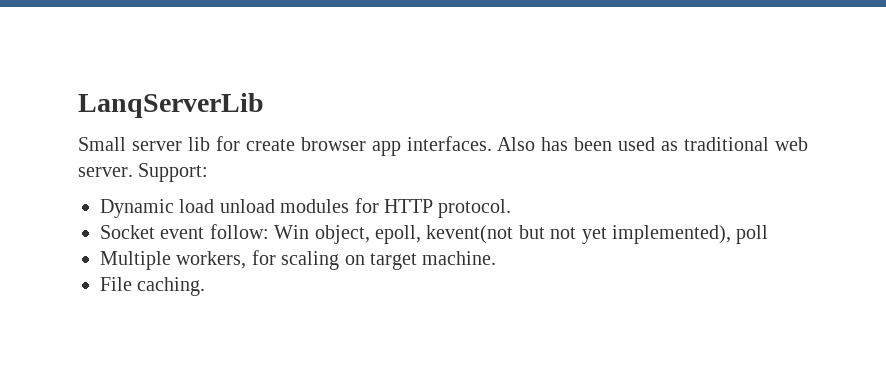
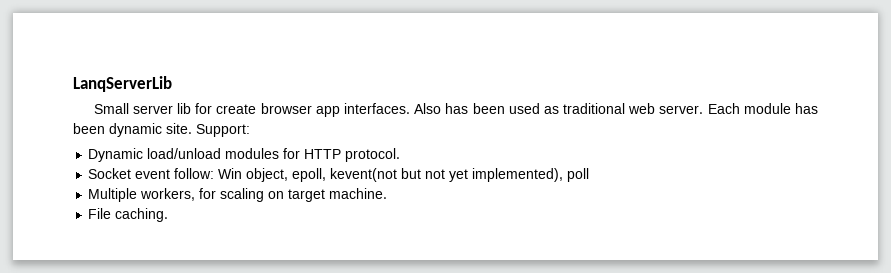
(133, 172) none -> [707,103,819,114] [73,123,192,137] Each module has been dynamic site.
[179,199,275,213] load unload -> [147,148,222,159] load/unload

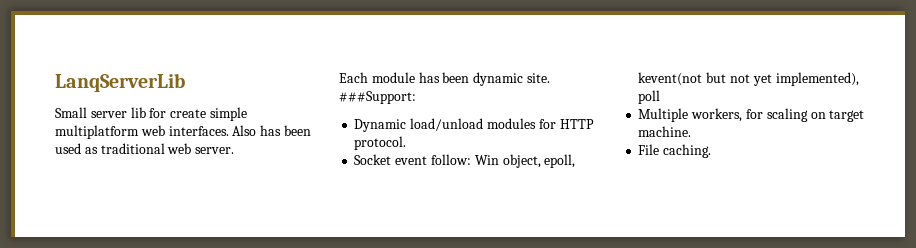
[260,103,340,117] browser app -> [209,107,247,121] [55,125,165,139] simple multiplatform web
(704, 109) none -> (235, 150) //
[196,124,250,137] Support: -> [339,91,416,104] ###Support:

